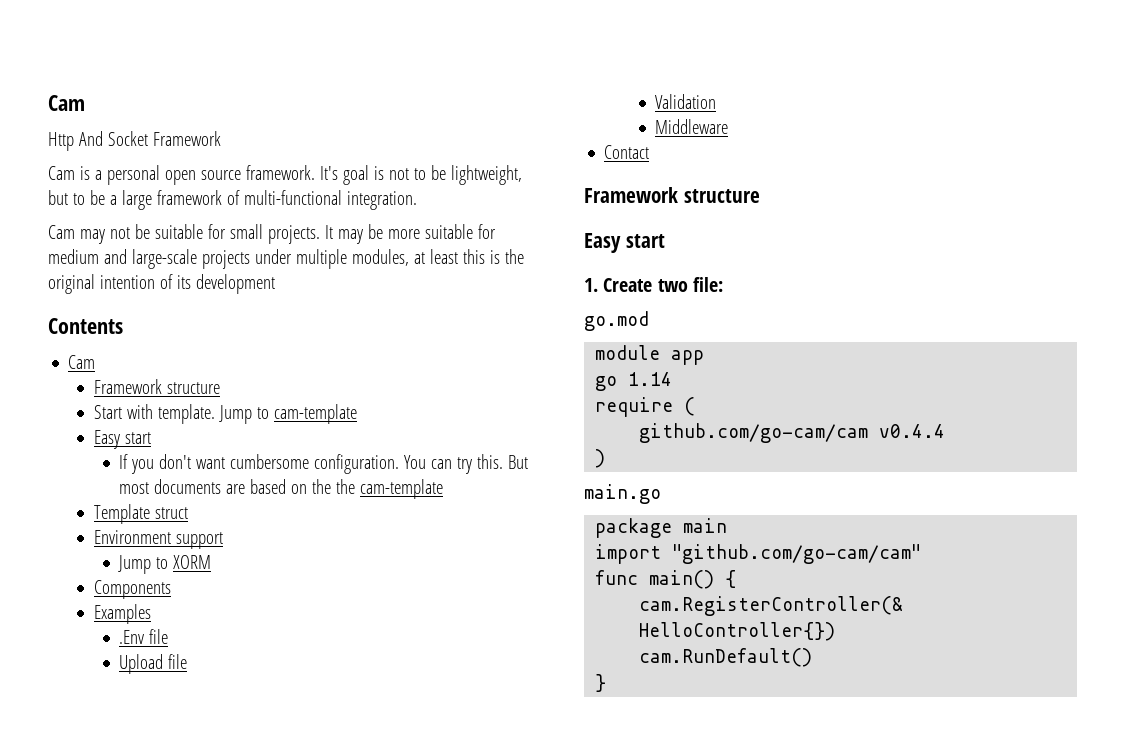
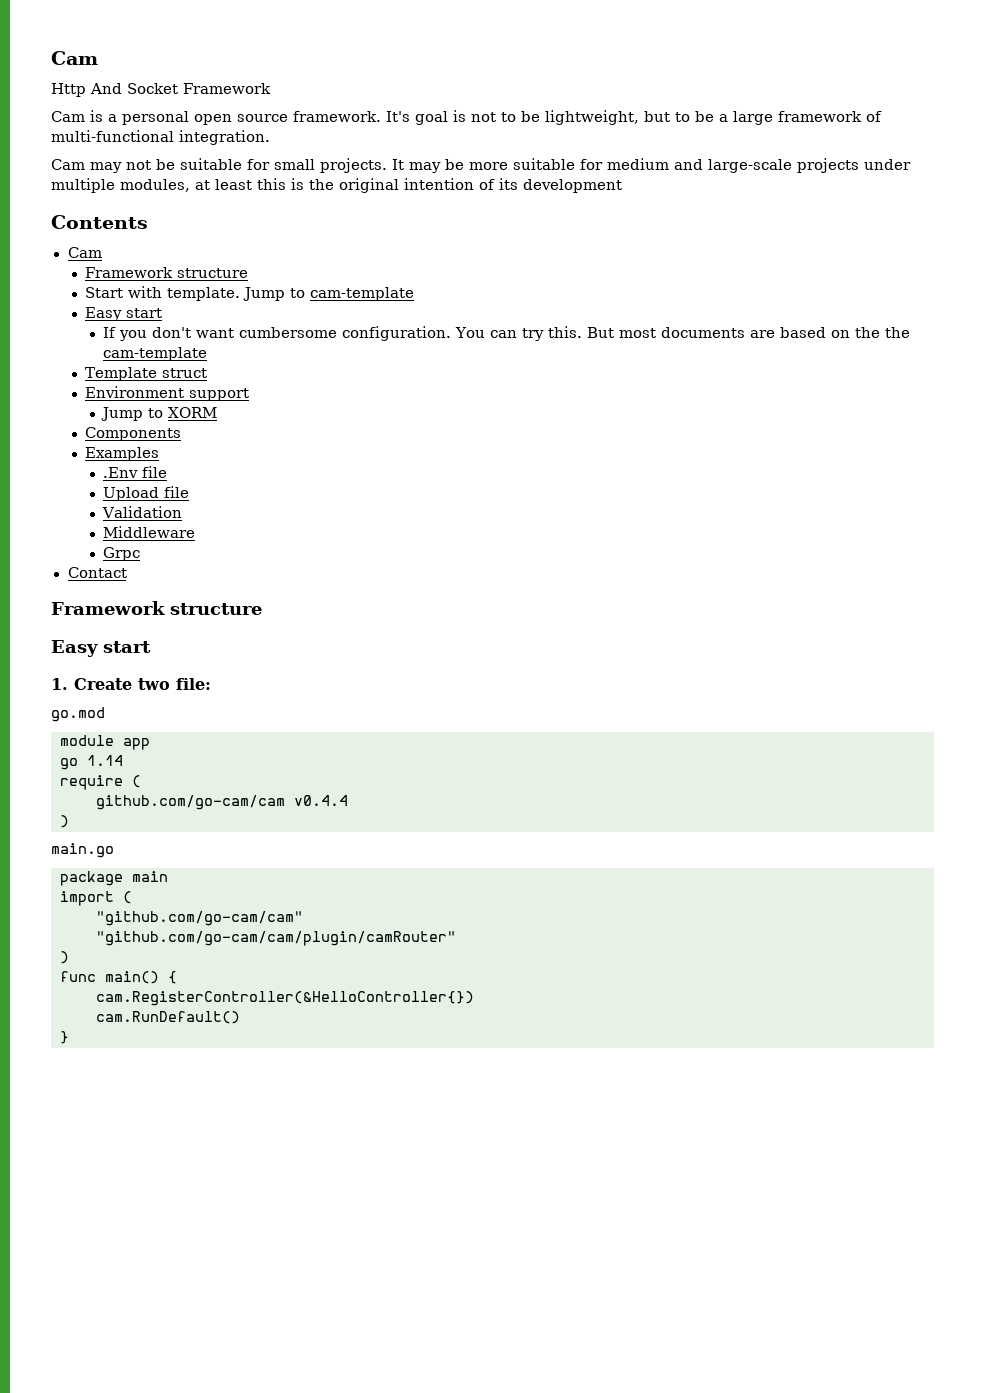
(729, 126) none -> [103,547,141,561] // Grpc
(662, 554) none -> [123,891,132,904] ( //
(922, 554) none -> [96,931,456,946] [60,951,69,964] // "github.com/go-cam/cam/plugin/camRouter" // )

